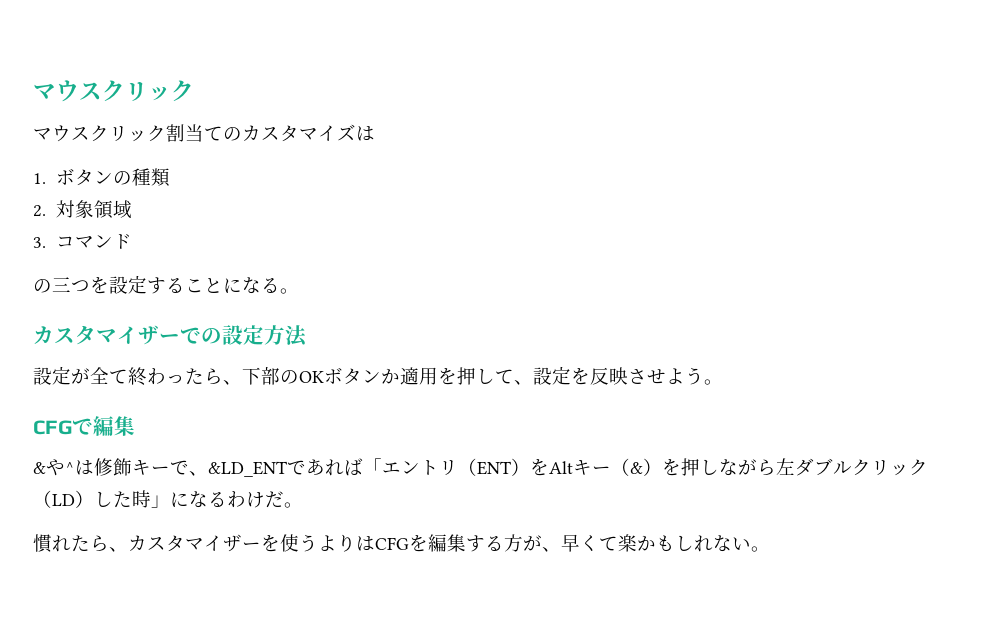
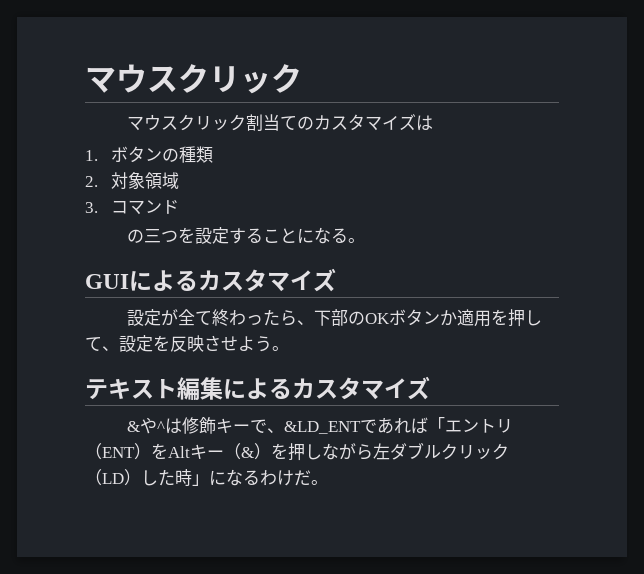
[33,325,308,347] カスタマイザーでの設定方法 -> [85,268,336,292] GUIによるカスタマイズ
[33,416,135,436] CFGで編集 -> [85,376,430,400] テキスト編集によるカスタマイズ
[33,534,770,553] // 慣れたら、カスタマイザーを使うよりはCFGを編集する方が、早くて楽かもしれない。 -> (328, 482) none

